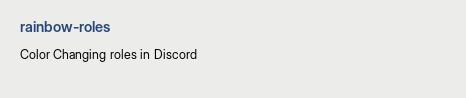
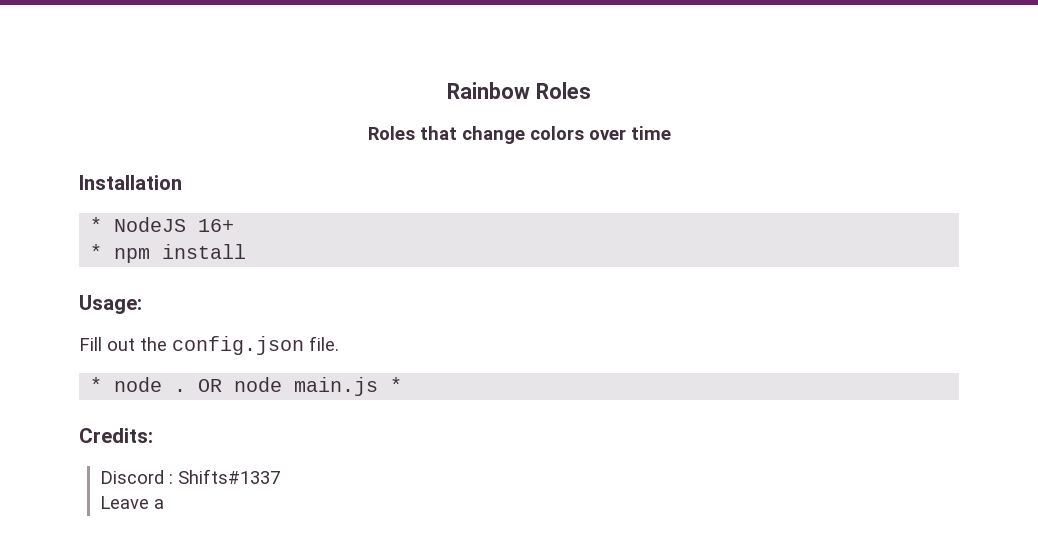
[20,21,110,32] [20,49,197,62] rainbow-roles // Color Changing roles in Discord -> [447,82,591,99] [367,126,671,144] [79,175,182,190] [90,217,235,232] [90,244,247,263] [79,295,142,314] [79,336,339,355] [90,377,403,396] [79,428,153,443] [99,469,280,484] [99,496,164,509] Rainbow Roles // Roles that change colors over time // Installation // * NodeJS 16+ // * npm install // Usage: // Fill out the config.json file. // * node . OR node main.js * // Credits: // Discord : Shifts#1337 // Leave a

